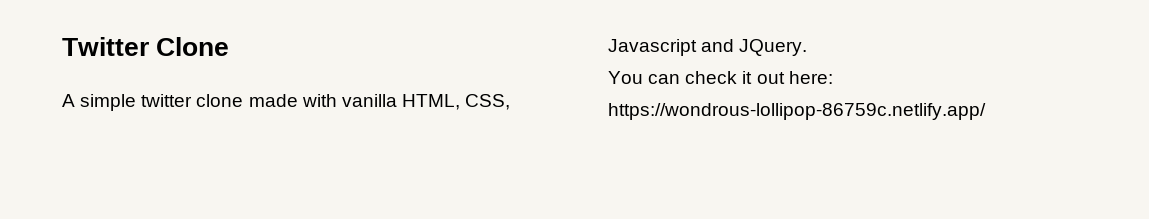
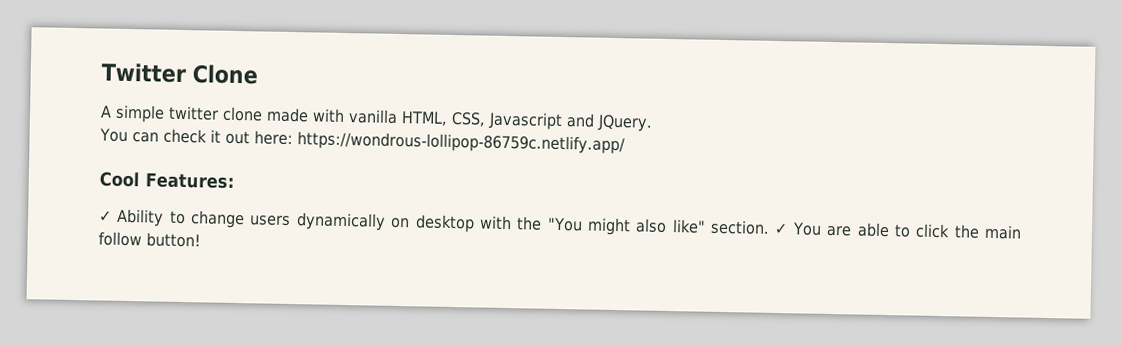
(986, 111) none -> [99,171,234,189] [99,208,1023,240] [98,231,201,248] // Cool Features: // ✓ Ability to change users dynamically on desktop with the "You might also like" section. ✓ You are able to click the main follow button!

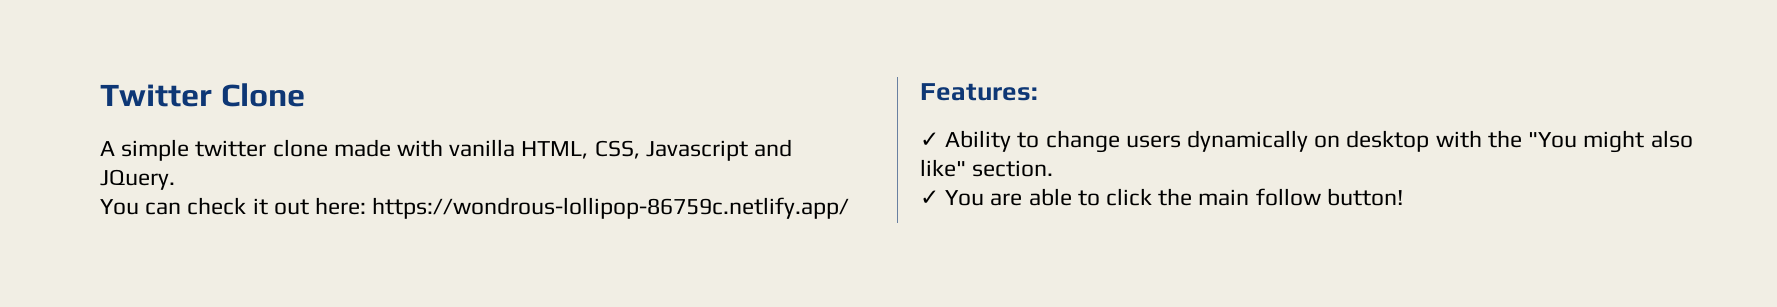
[99,171,140,188] Cool -> (850, 208) none
(771, 227) none -> (1054, 168) //

